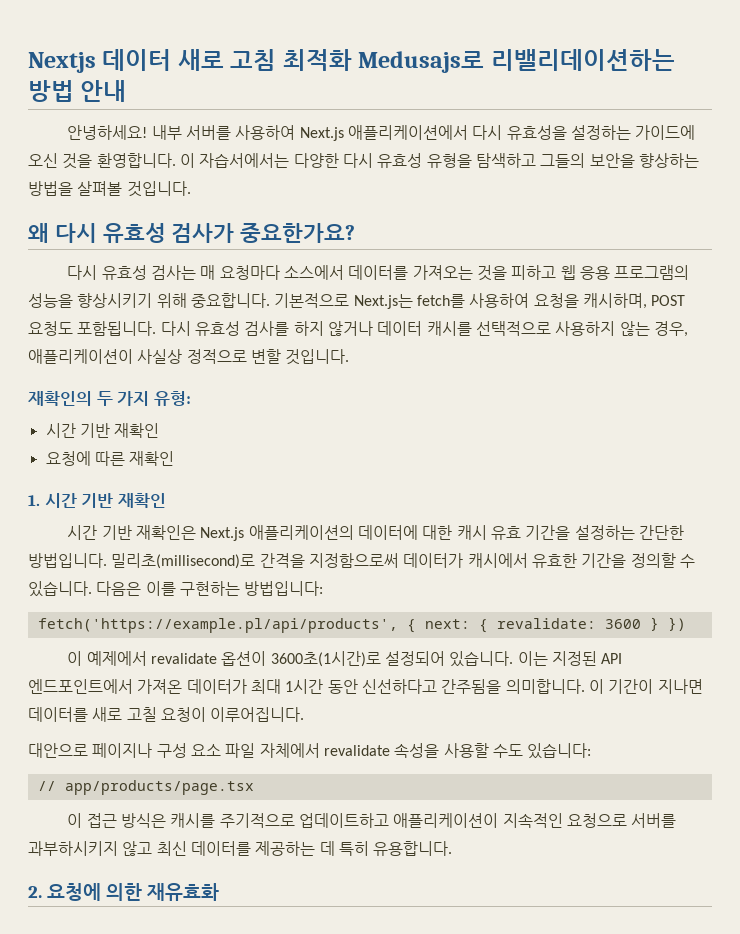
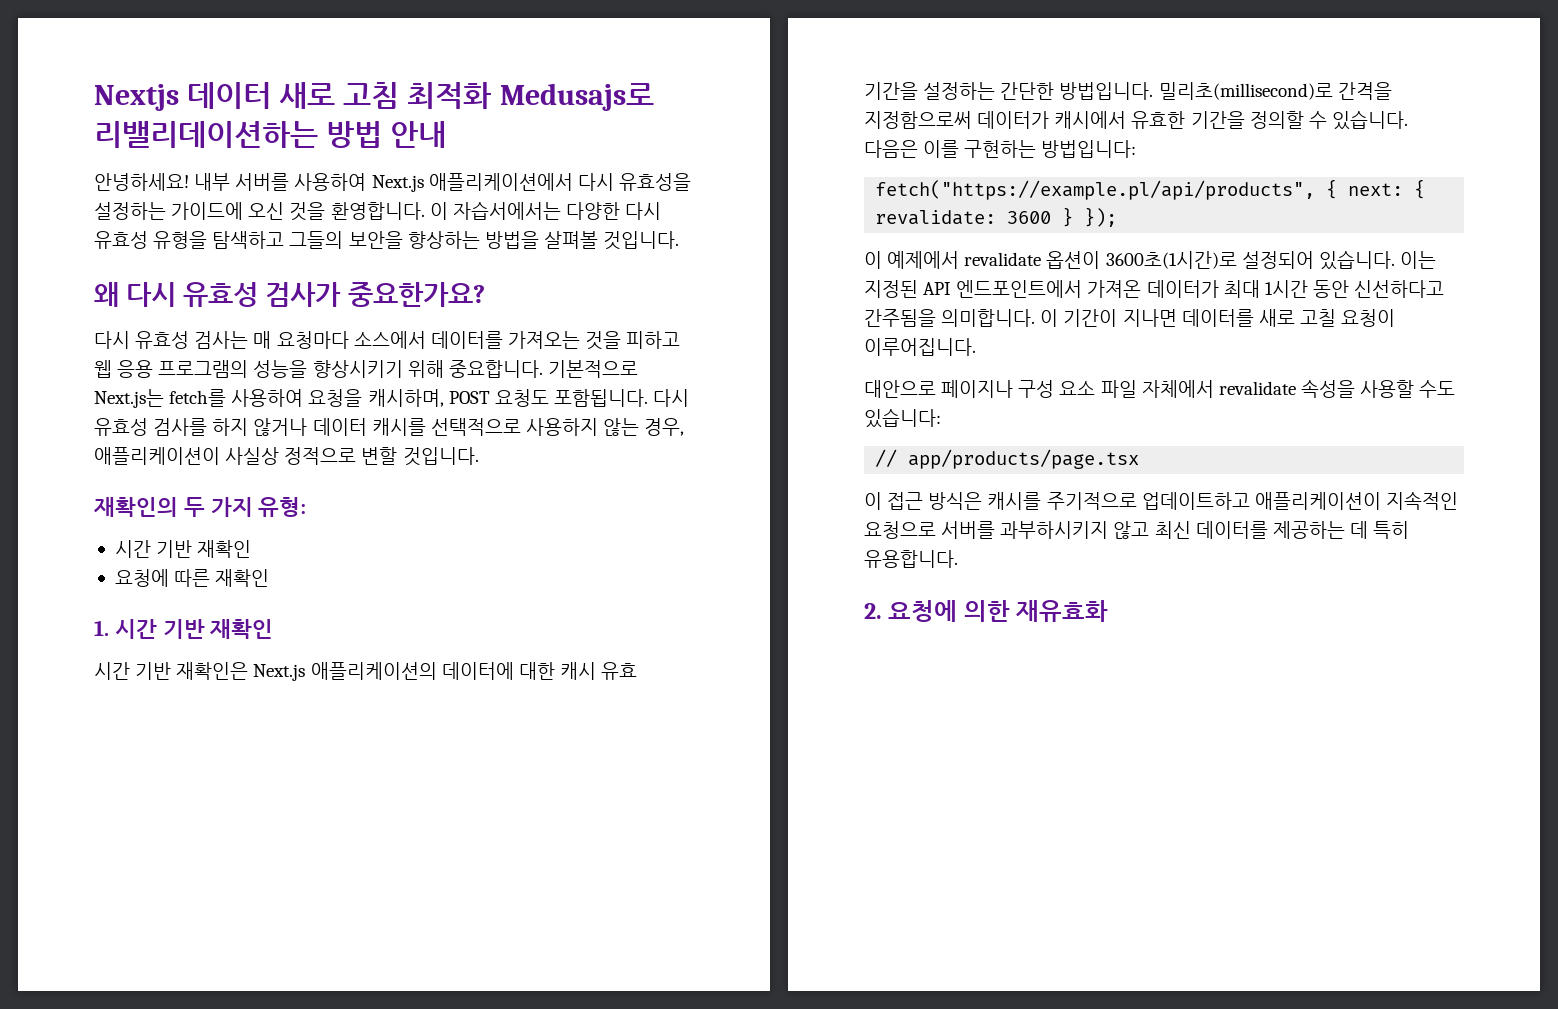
[37,618,398,633] fetch('https://example.pl/api/products', -> [875,180,1316,200] fetch("https://example.pl/api/products",
[667,617,686,631] }) -> [1084,207,1118,227] });

